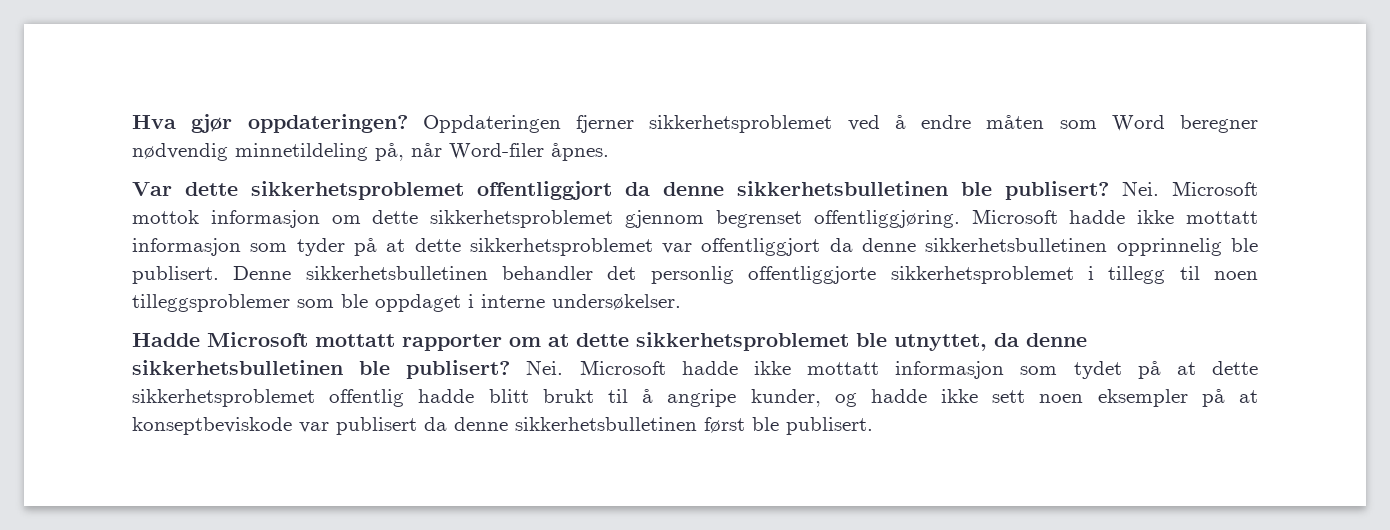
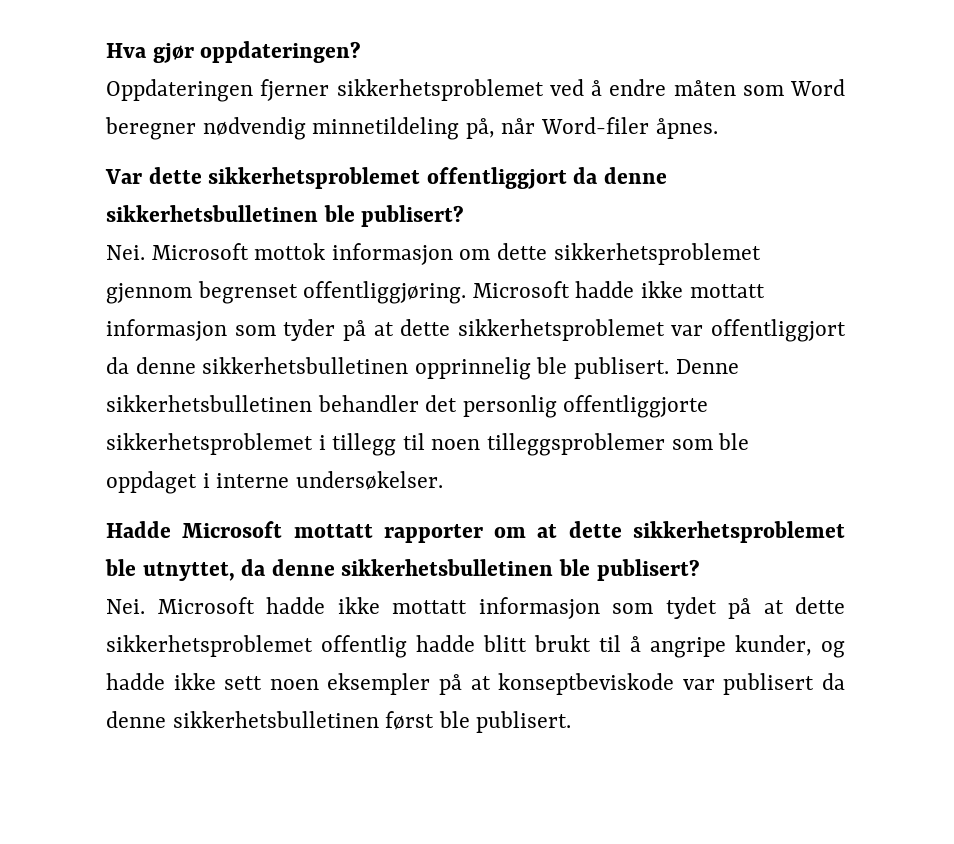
(408, 123) none -> (362, 52) //
(1109, 190) none -> (465, 216) //
(511, 369) none -> (700, 570) //

